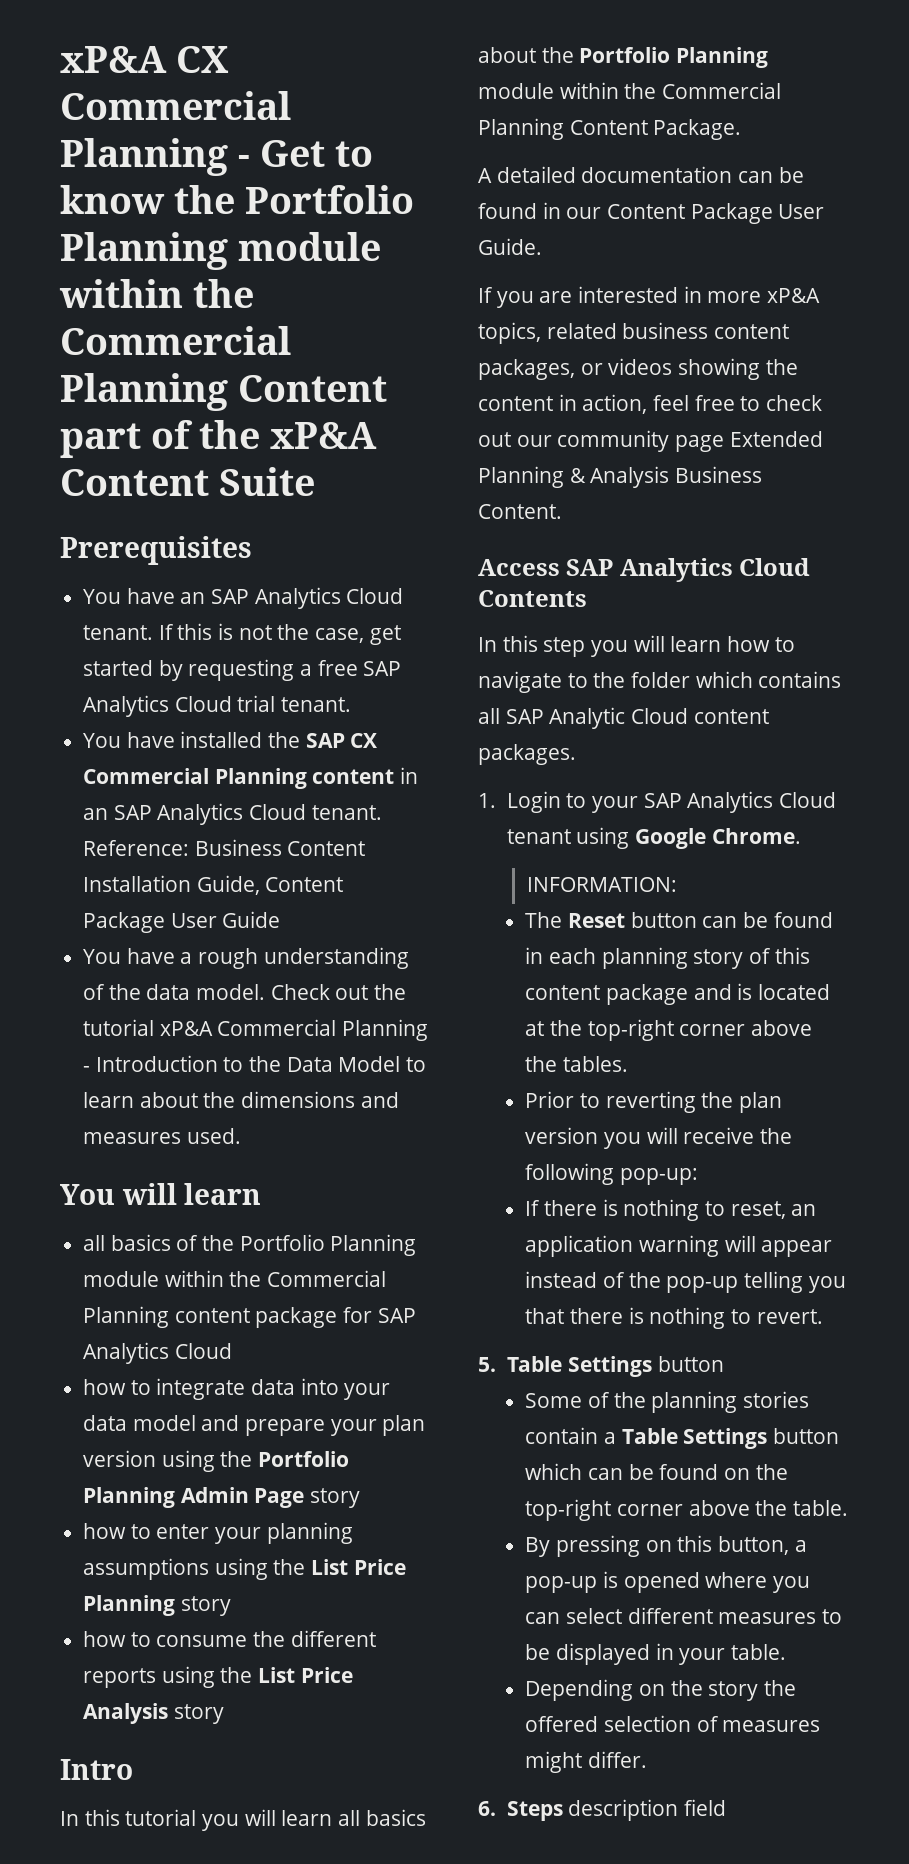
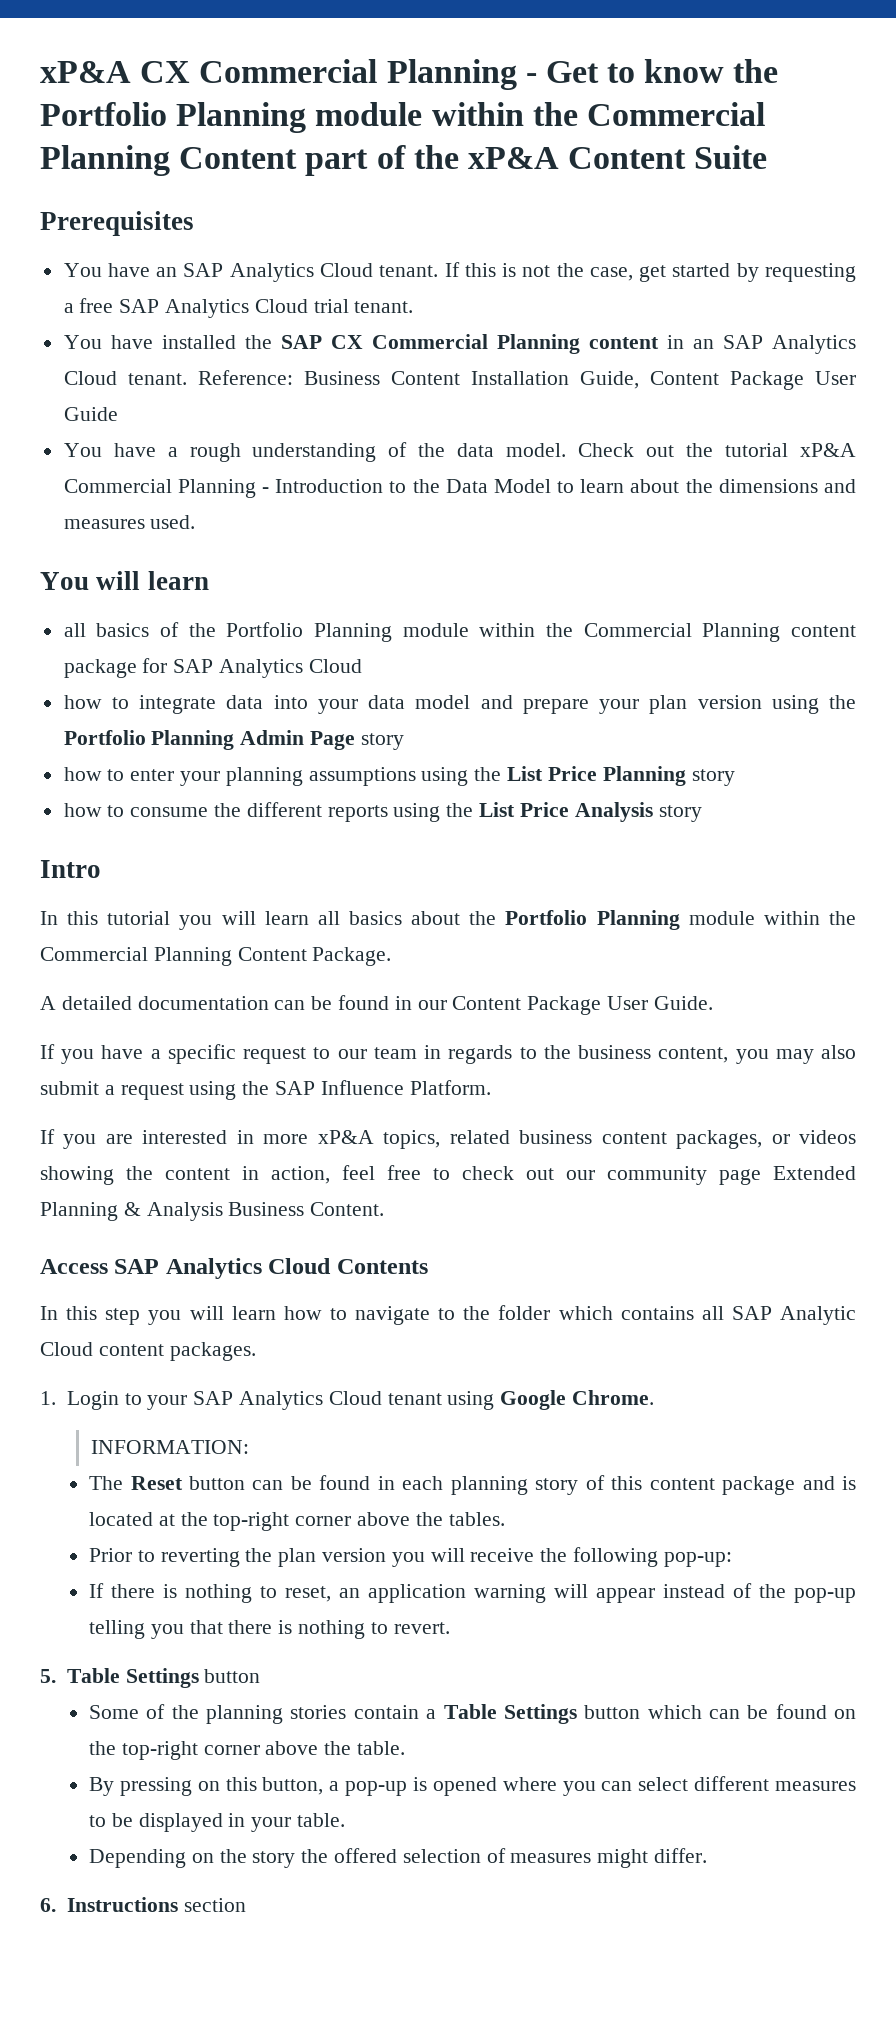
(542, 246) none -> [40,1044,857,1064] [40,1080,491,1100] // If you have a specific request to our team in regards to the business content, you may also submit a request using the SAP Influence Platform.
[506,1799,726,1821] Steps description field -> [66,1897,246,1912] Instructions section

